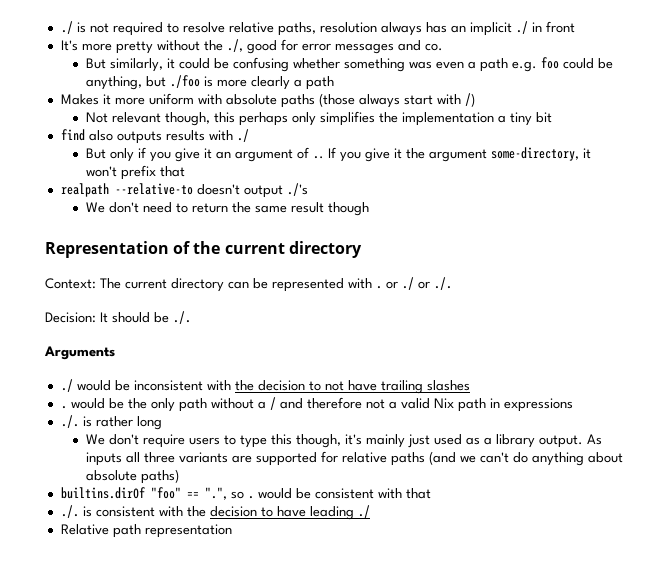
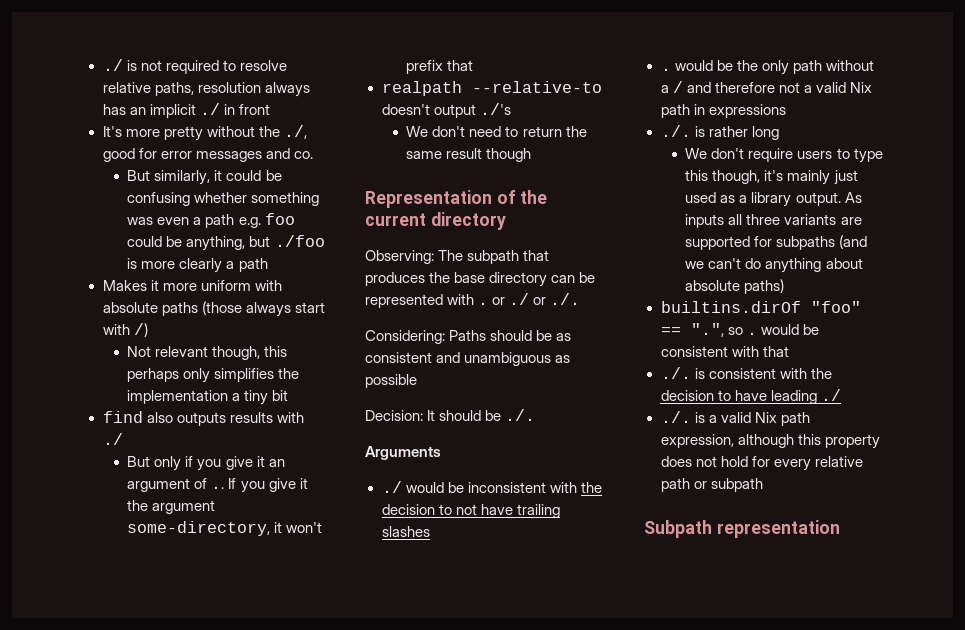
[45,278,167,289] Context: The current -> [365,250,550,264] [365,272,486,286] Observing: The subpath that produces the base
(452, 283) none -> [365,330,572,344] [365,352,571,366] [365,374,417,388] // Considering: Paths should be as consistent and unambiguous as possible
[342,452,426,466] relative paths -> [776,236,836,250] subpaths
[60,524,141,538] Relative path -> [660,411,810,426] [660,434,880,449] [660,456,863,471] [660,478,763,492] [644,520,712,538] ./. is a valid Nix path expression, although this property does not hold for every relative path or subpath // Subpath

